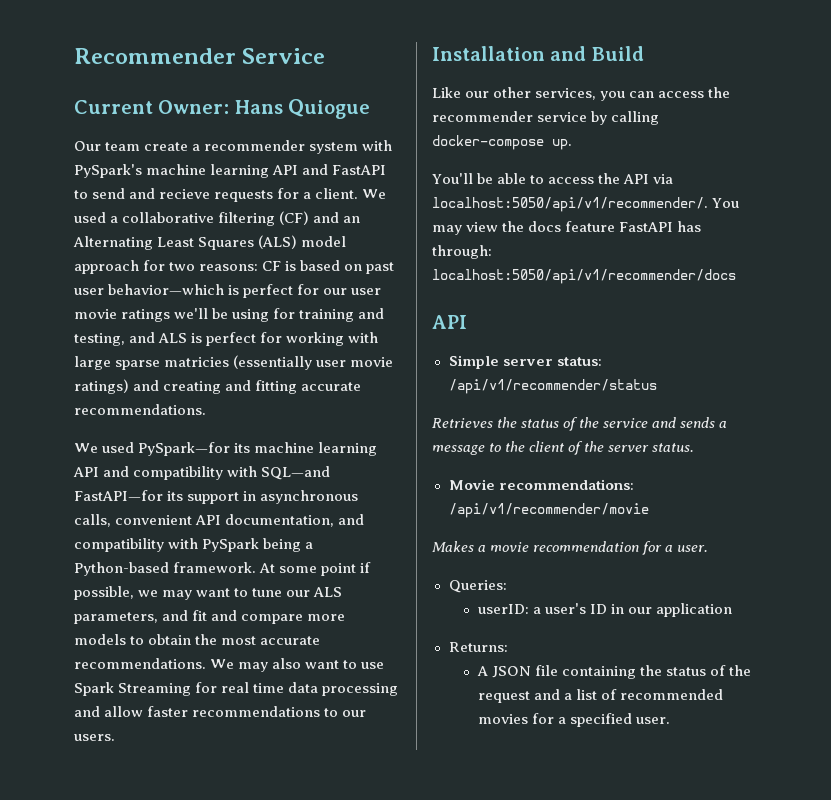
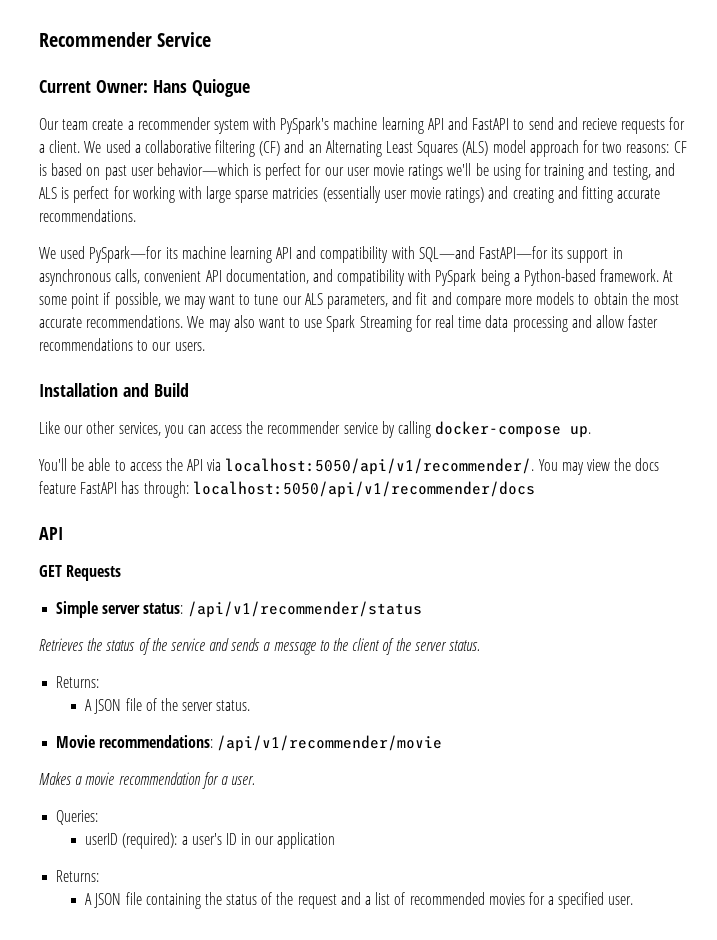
(467, 322) none -> [39,565,122,581] // GET Requests
(695, 447) none -> [56,676,100,688] [85,698,251,714] // Returns: // A JSON file of the server status.
[477,604,529,614] userID: -> [85,832,178,849] userID (required):

